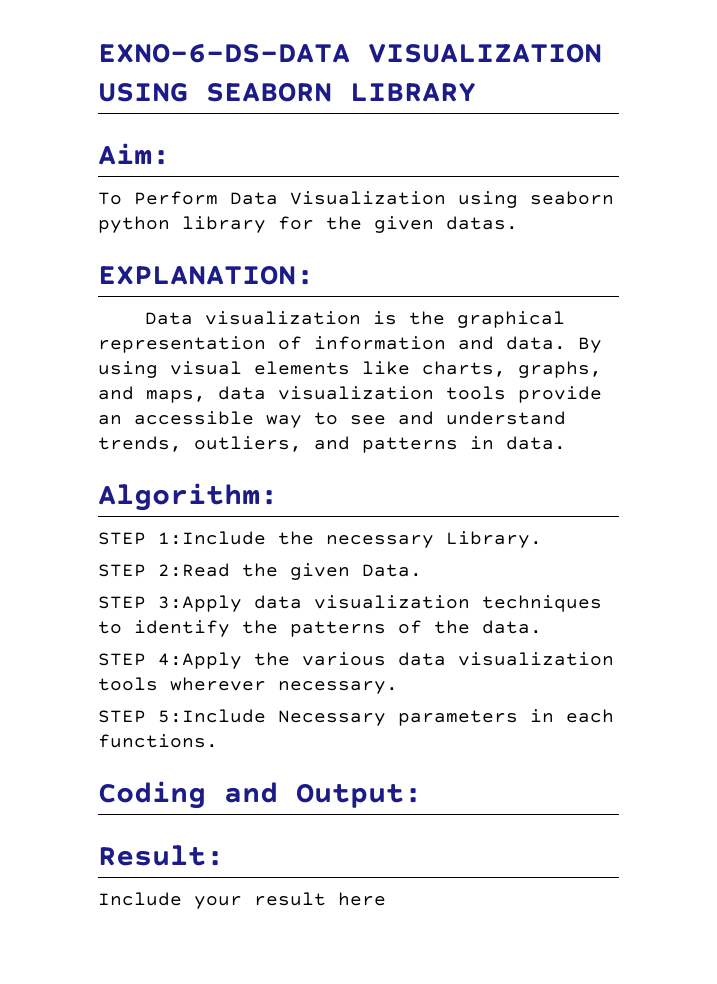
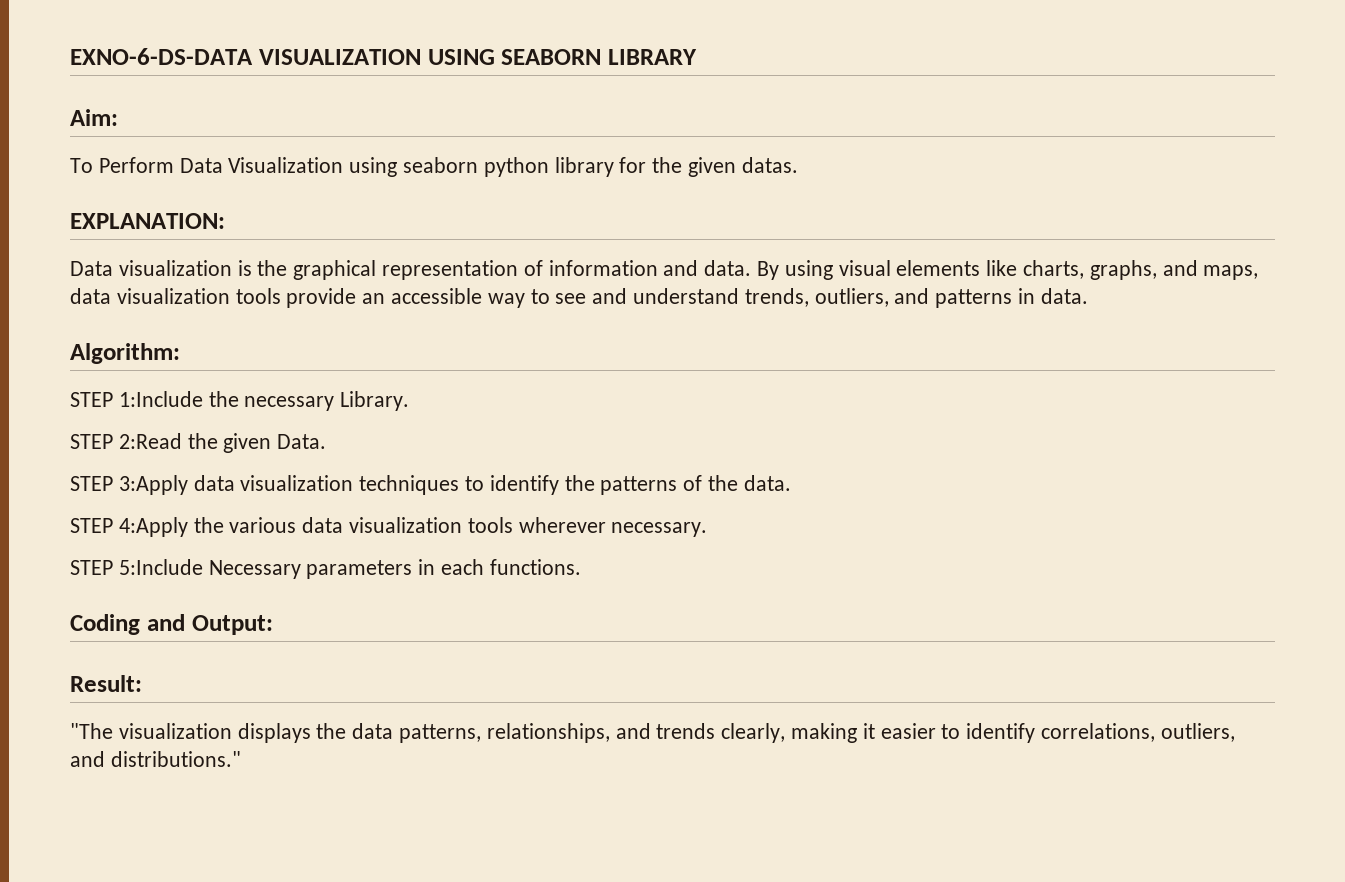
[98,892,386,909] Include your result here -> [70,723,1235,743] [70,751,241,767] "The visualization displays the data patterns, relationships, and trends clearly, making it easier to identify correlations, outliers, and distributions."

